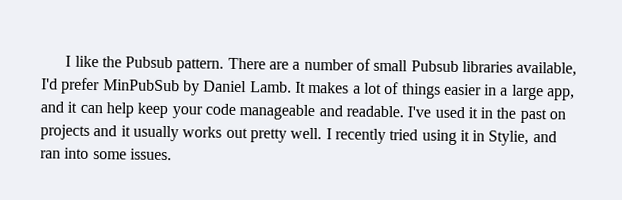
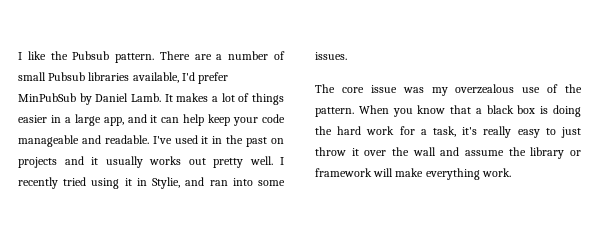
(172, 154) none -> [315,84,582,96] [315,105,581,117] [315,126,581,138] [315,147,581,159] [315,168,511,180] // The core issue was my overzealous use of the pattern. When you know that a black box is doing the hard work for a task, it's really easy to just throw it over the wall and assume the library or framework will make everything work.

